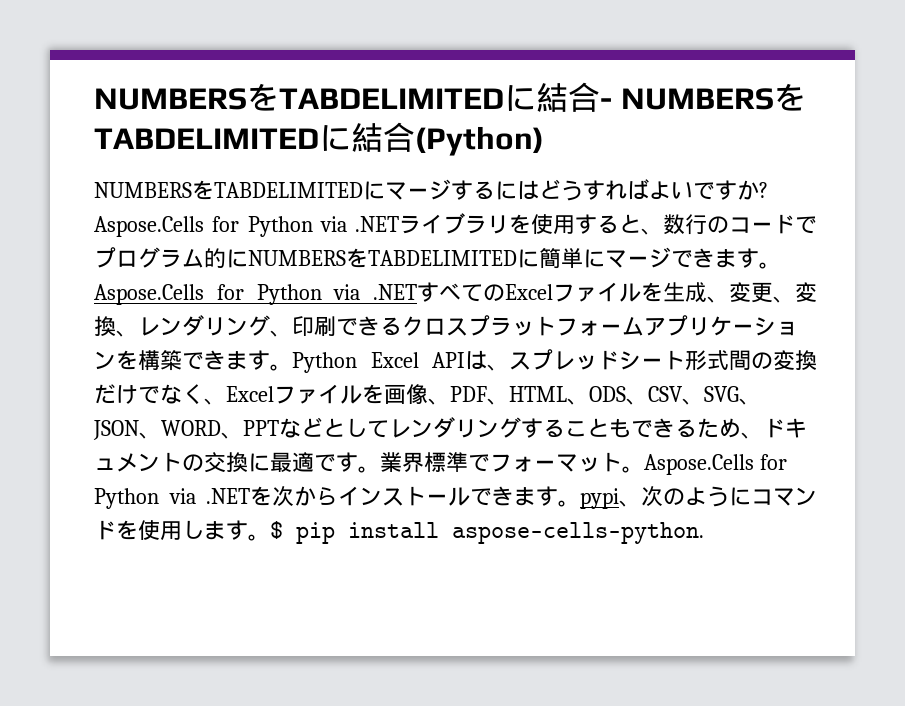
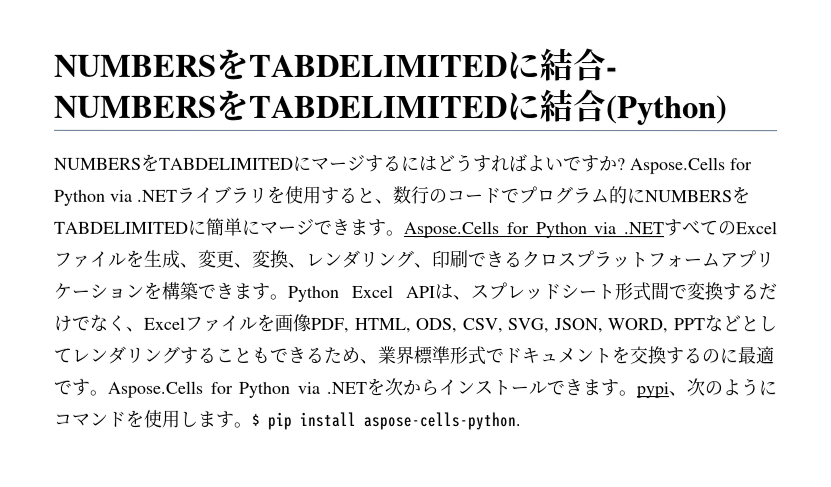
[751,350,817,370] の変換 -> [668,282,759,301] で変換する
[428,386,761,405] [93,420,243,440] 、PDF、HTML、ODS、CSV、SVG、JSON、WORD、 -> [310,317,669,334] PDF, HTML, ODS, CSV, SVG, JSON, WORD,
[763,418,807,438] [94,451,622,473] ドキュメントの交換に最適です。業界標準でフォーマット -> [377,345,774,366] [53,378,90,396] 業界標準形式でドキュメントを交換するのに最適です

